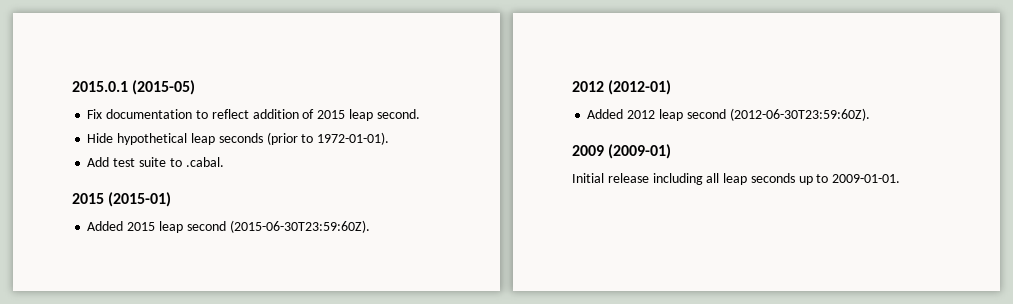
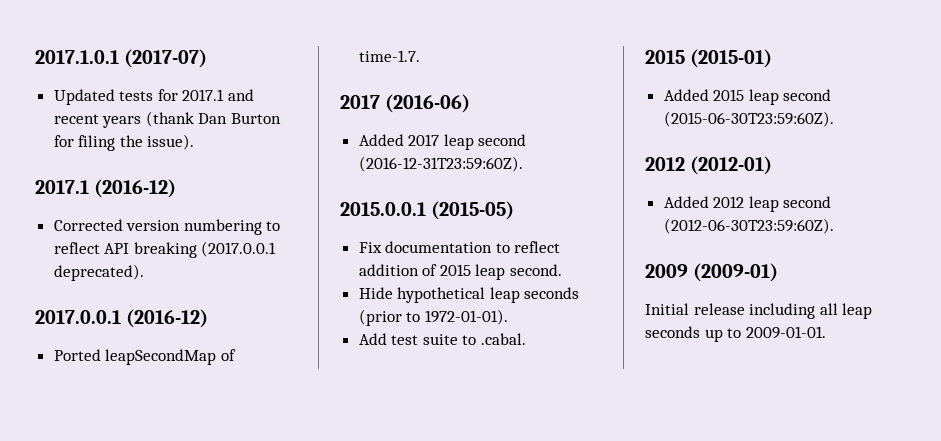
[72,81,128,92] 2015.0.1 -> [35,49,208,68] [53,89,255,105] [53,111,282,128] [53,134,195,151] [35,179,177,198] [53,219,281,235] [53,241,277,258] [53,264,144,281] [35,309,209,328] [53,349,236,365] [358,50,420,62] [340,94,471,113] [358,134,527,150] [358,156,523,172] [340,202,426,216] 2017.1.0.1 (2017-07) // Updated tests for 2017.1 and recent years (thank Dan Burton for filing the issue). // 2017.1 (2016-12) // Corrected version numbering to reflect API breaking (2017.0.0.1 deprecated). // 2017.0.0.1 (2016-12) // Ported leapSecondMap of time-1.7. // 2017 (2016-06) // Added 2017 leap second (2016-12-31T23:59:60Z). // 2015.0.0.1

